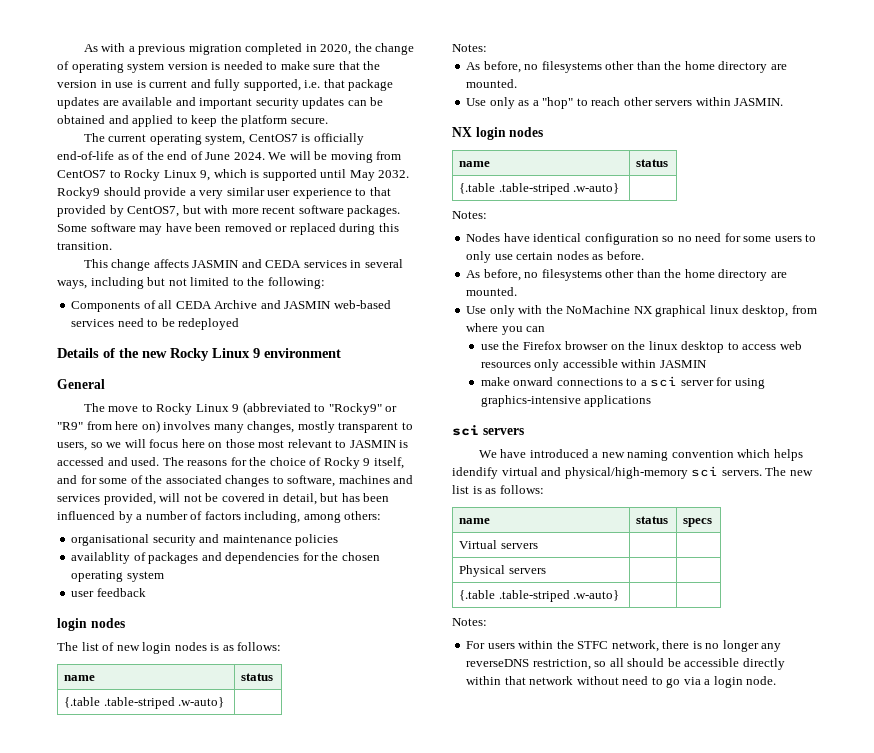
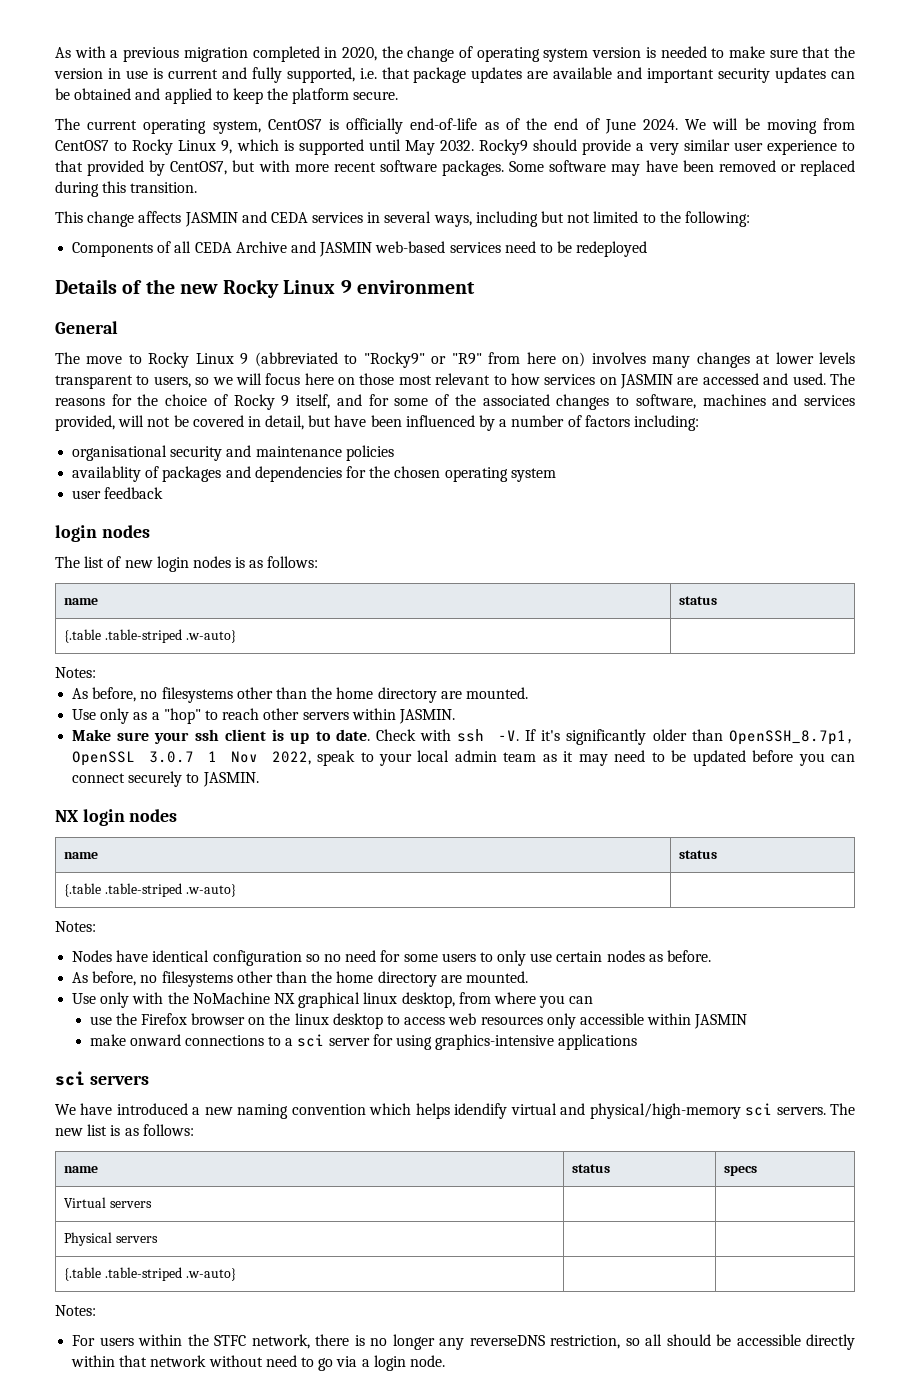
[247,421,335,433] changes, mostly -> [696,352,856,368] changes at lower levels
[349,440,409,448] JASMIN is -> [510,373,699,389] how services on JASMIN are
[341,493,360,502] has -> [334,415,367,427] have
[244,511,382,523] including, among others: -> [633,415,699,431] including:
(784, 102) none -> [72,729,856,745] [72,750,855,766] [72,771,259,787] // Make sure your ssh client is up to date. Check with ssh -V. If it's significantly older than OpenSSH_8.7p1, OpenSSL 3.0.7 1 Nov 2022, speak to your local admin team as it may need to be updated before you can connect securely to JASMIN.

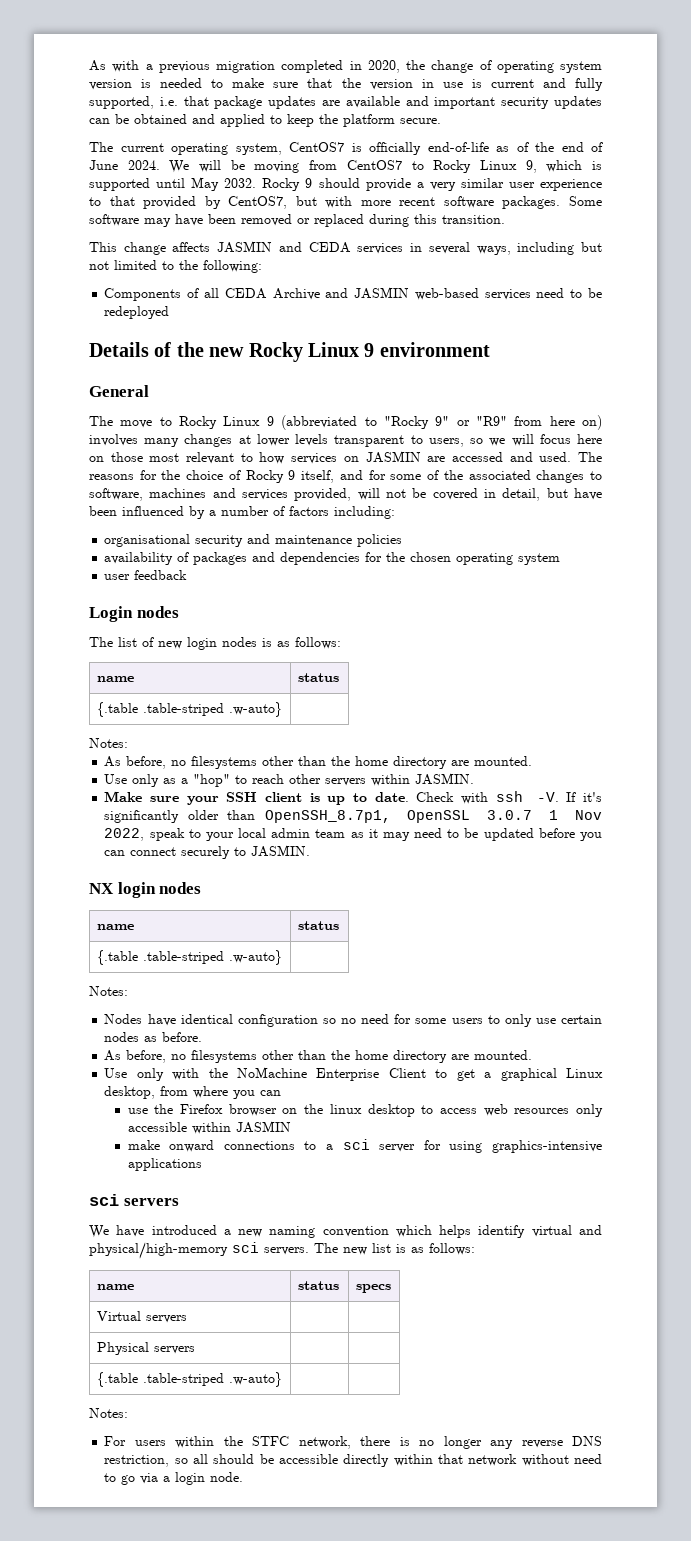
[479,139,529,155] Rocky9 -> [262,178,313,191] Rocky 9
[363,352,425,368] "Rocky9" -> [383,416,450,429] "Rocky 9"
[72,466,142,482] availablity -> [104,552,174,565] availability
[55,525,97,542] login -> [89,606,133,622] Login
[194,729,219,741] ssh -> [226,792,258,802] SSH
[273,992,398,1008] NX graphical linux -> [316,1068,604,1081] Enterprise Client to get a graphical Linux
[454,1103,508,1119] idendify -> [478,1225,526,1238] identify
[469,1335,545,1346] reverseDNS -> [521,1436,603,1448] reverse DNS

